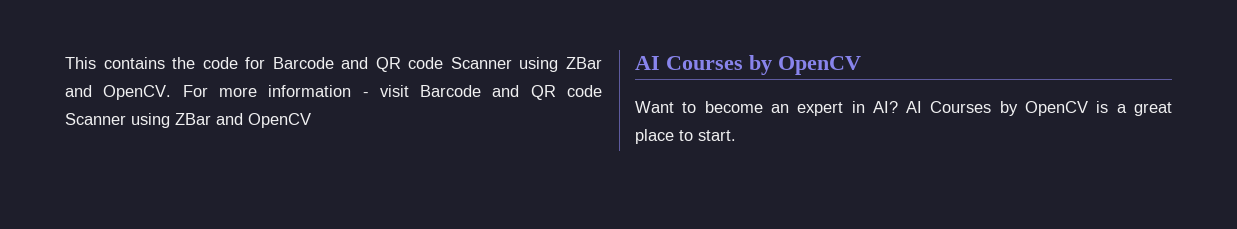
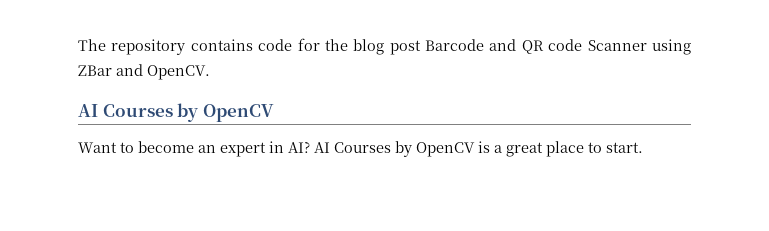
[65,57,266,69] This contains the code for -> [78,38,421,55] The repository contains code for the blog post
[182,85,603,100] [65,113,311,128] For more information - visit Barcode and QR code Scanner using ZBar and OpenCV -> (210, 72) none

